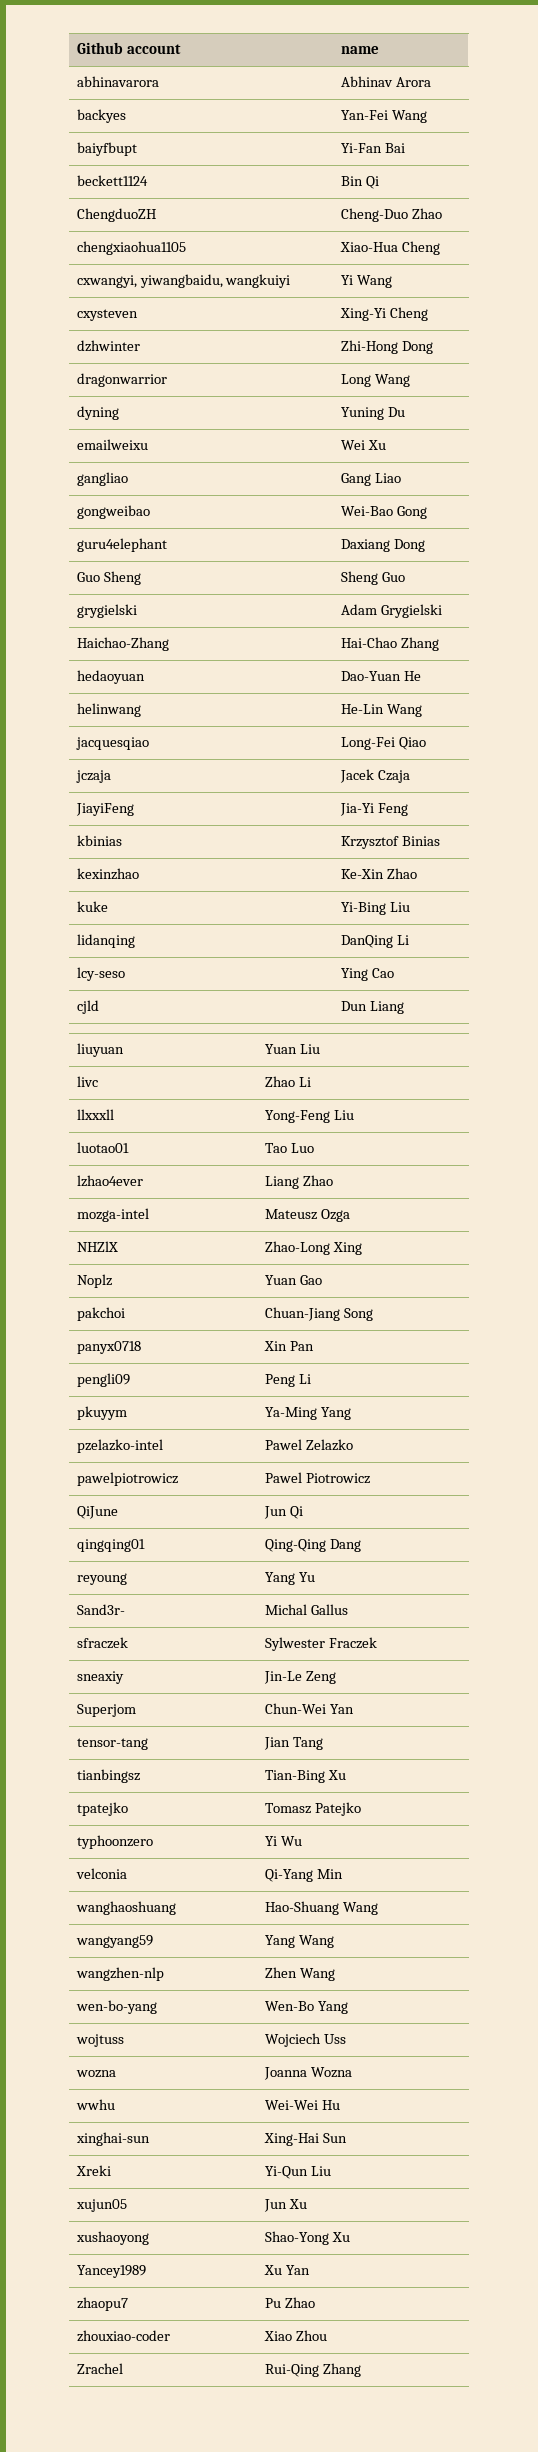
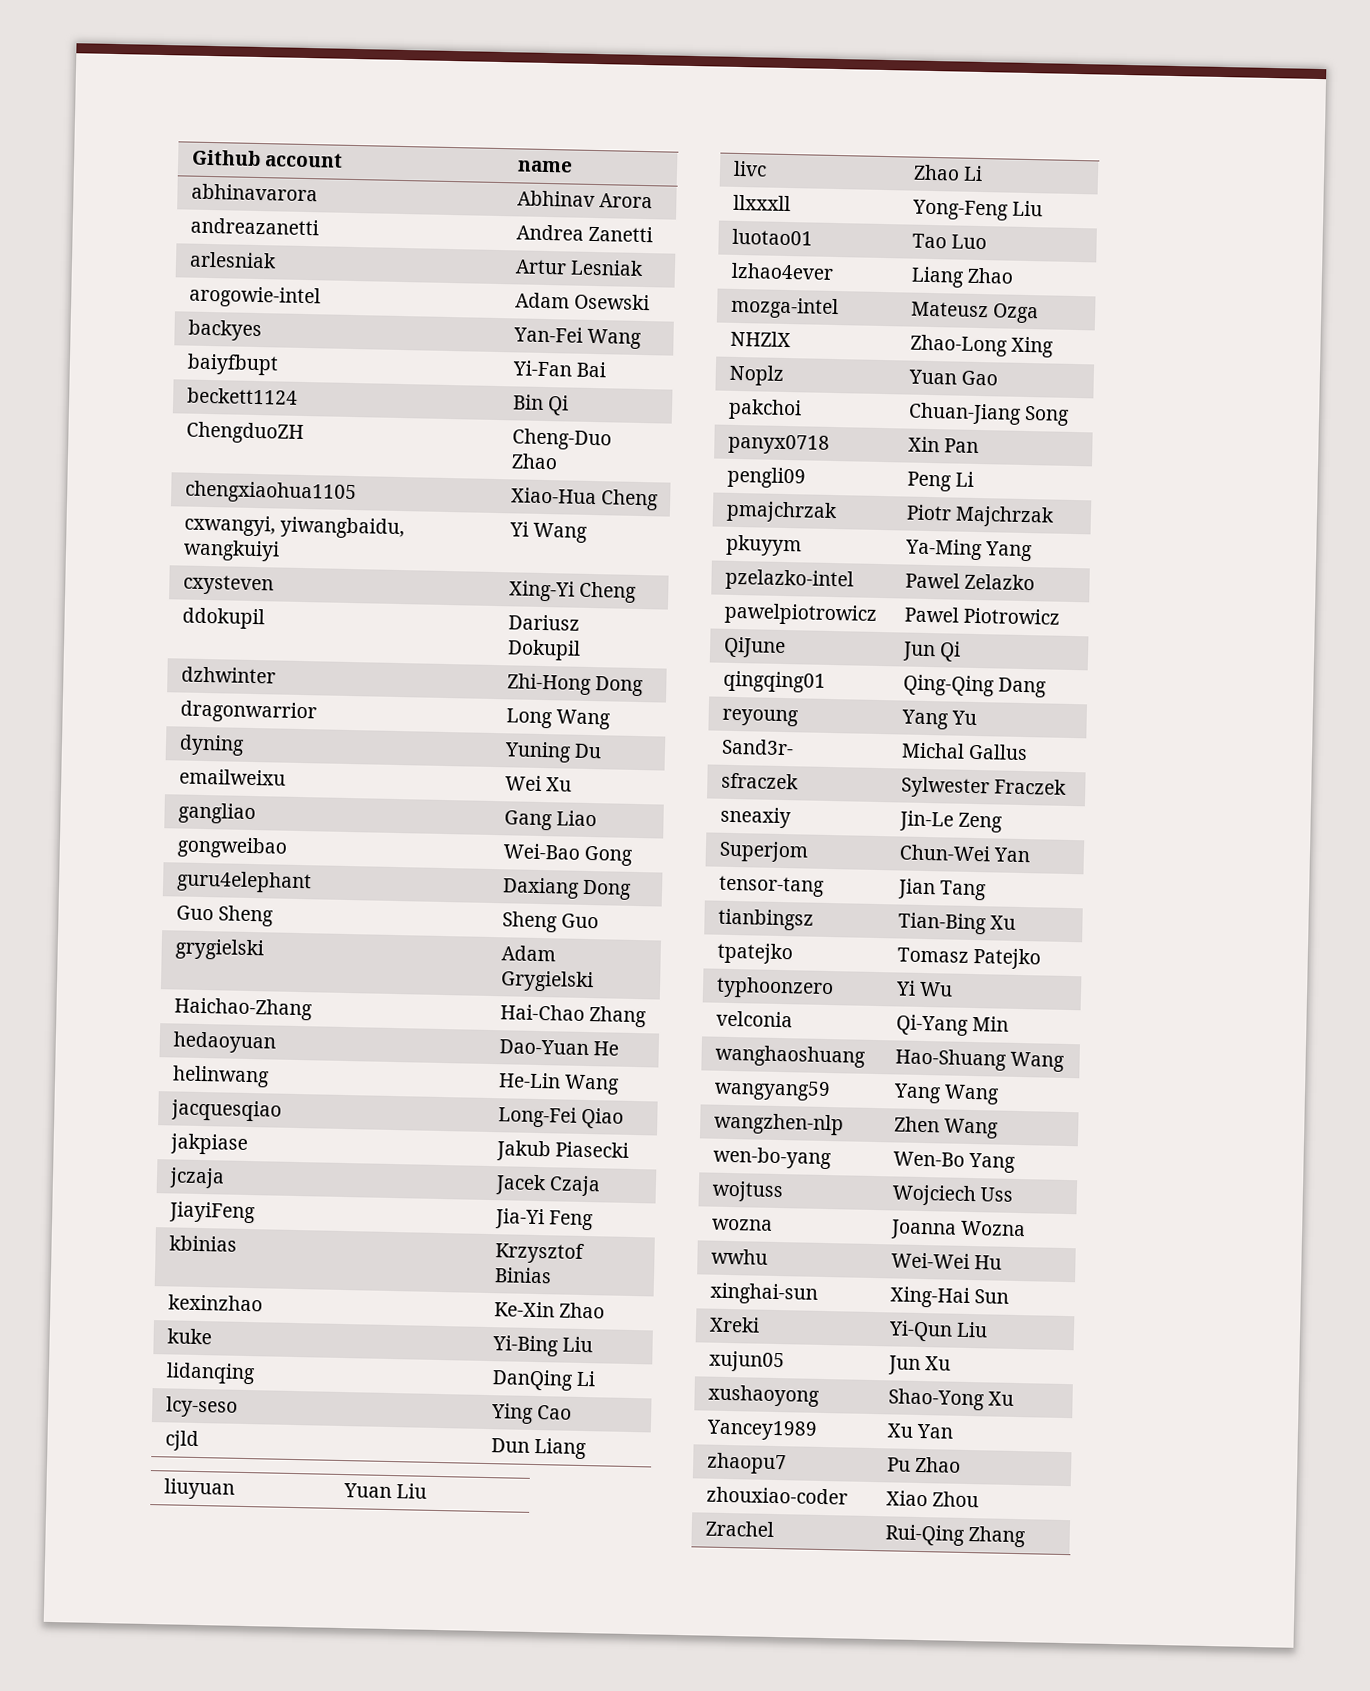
(431, 82) none -> [189,217,319,236] [515,224,653,243] [188,251,277,269] [514,259,644,277] [188,285,321,309] [514,292,650,311] // andreazanetti | Andrea Zanetti // arlesniak | Artur Lesniak // arogowie-intel | Adam Osewski
(428, 314) none -> [181,607,265,630] [507,614,580,631] [506,639,581,661] // ddokupil | Dariusz Dokupil
(426, 743) none -> [169,1133,248,1155] [495,1140,629,1162] // jakpiase | Jakub Piasecki
(311, 1379) none -> [725,500,838,524] [905,504,1055,528] // pmajchrzak | Piotr Majchrzak

